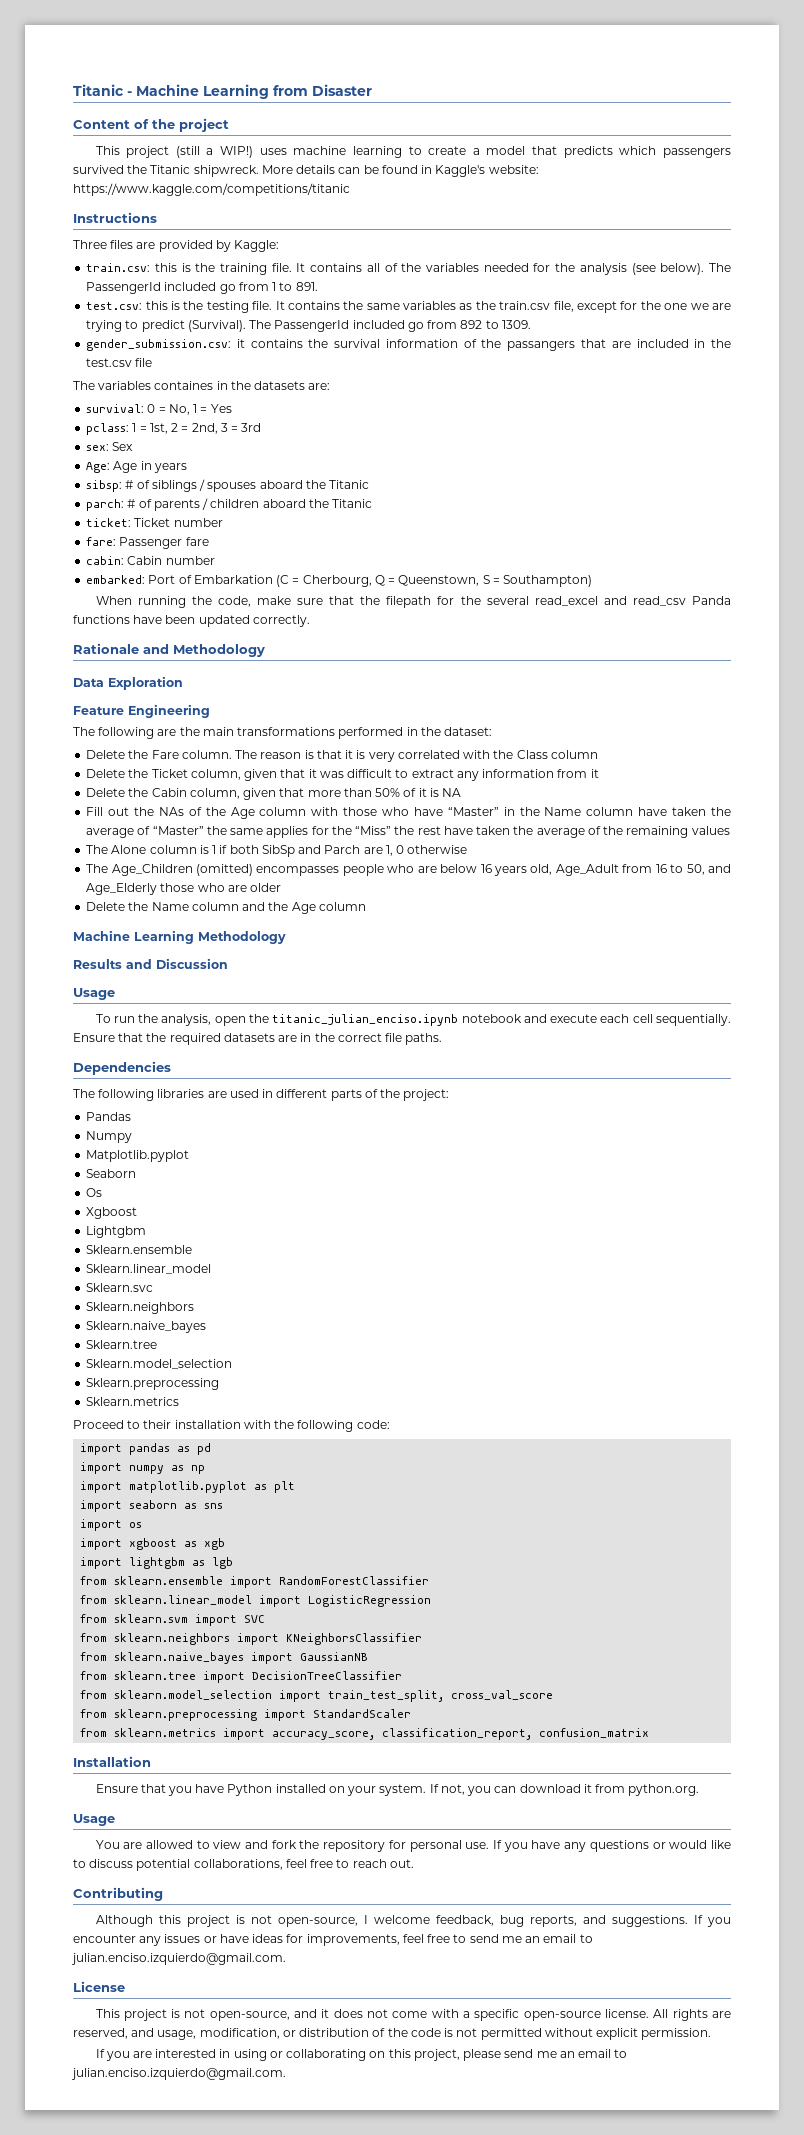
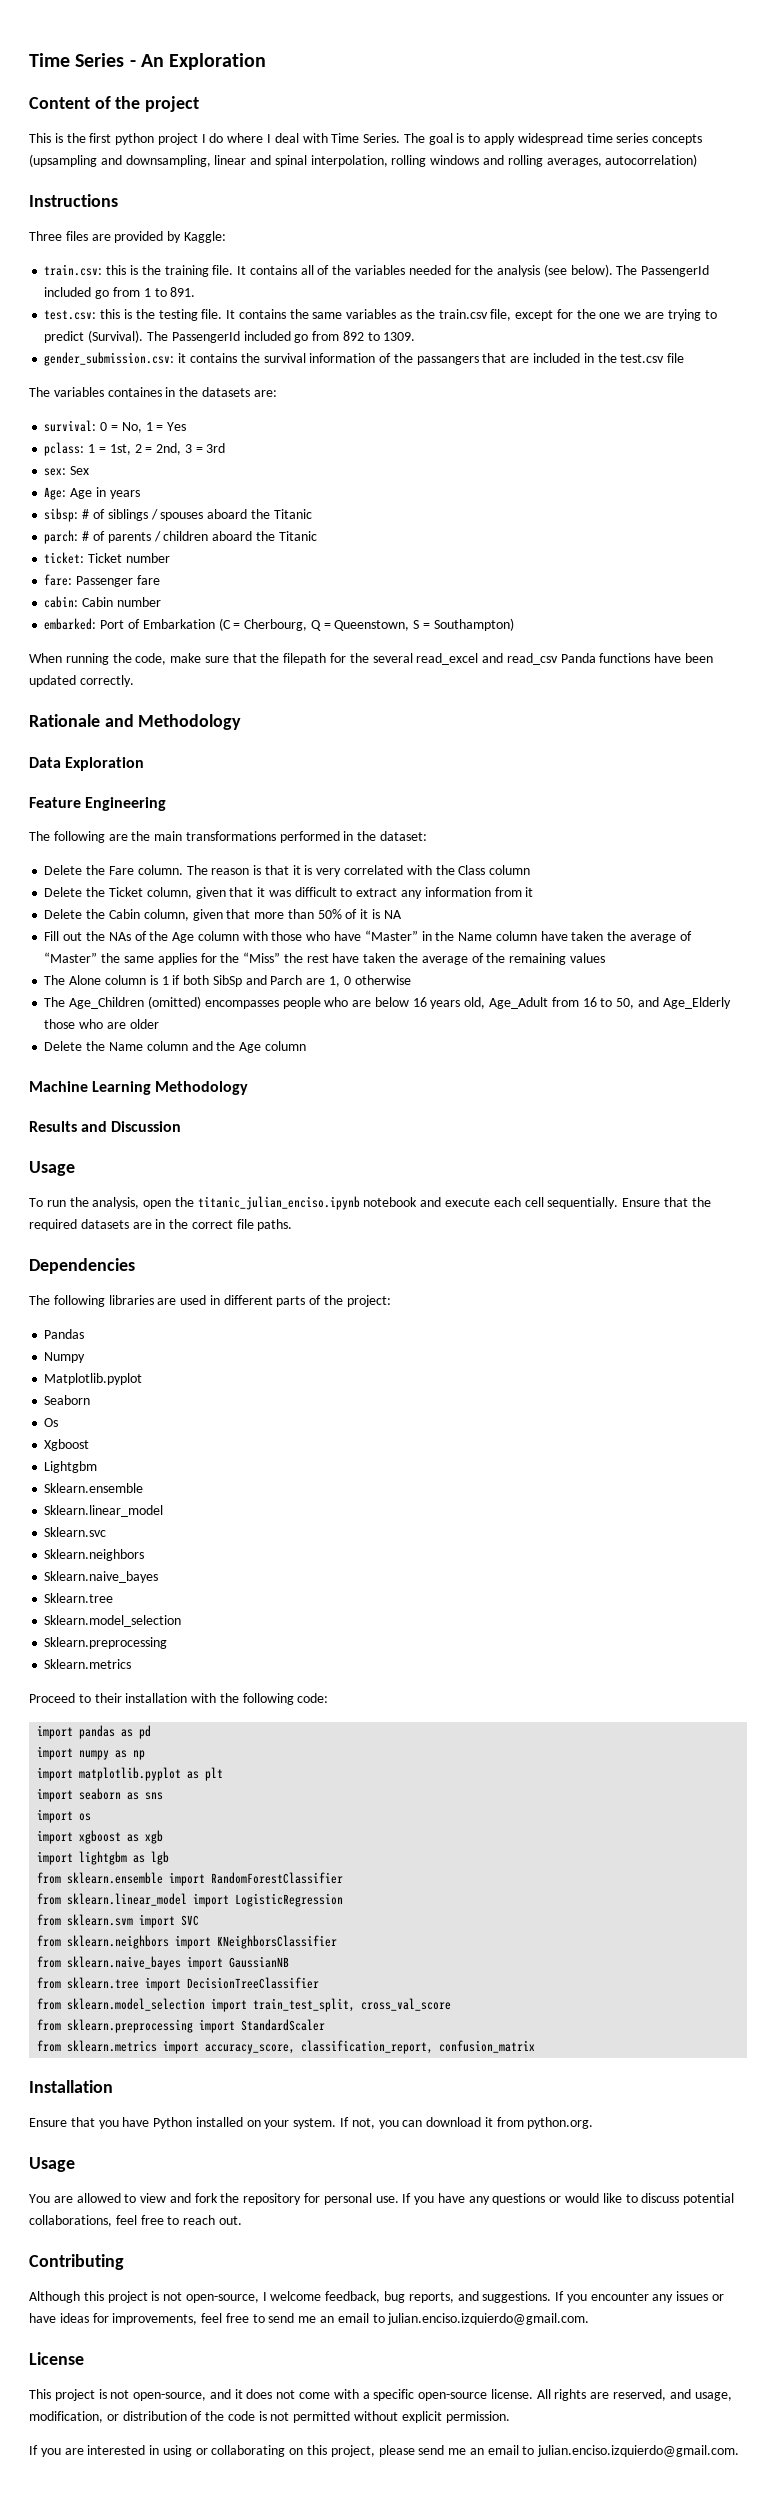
[73,84,372,99] Titanic - Machine Learning from Disaster -> [29,53,267,70] Time Series - An Exploration
[126,146,731,158] [73,165,539,177] [73,183,350,196] project (still a WIP!) uses machine learning to create a model that predicts which passengers survived the Titanic shipwreck. More details can be found in Kaggle's website: https://www.kaggle.com/competitions/titanic -> [54,133,703,145] [29,154,698,167] is the first python project I do where I deal with Time Series. The goal is to apply widespread time series concepts (upsampling and downsampling, linear and spinal interpolation, rolling windows and rolling averages, autocorrelation)

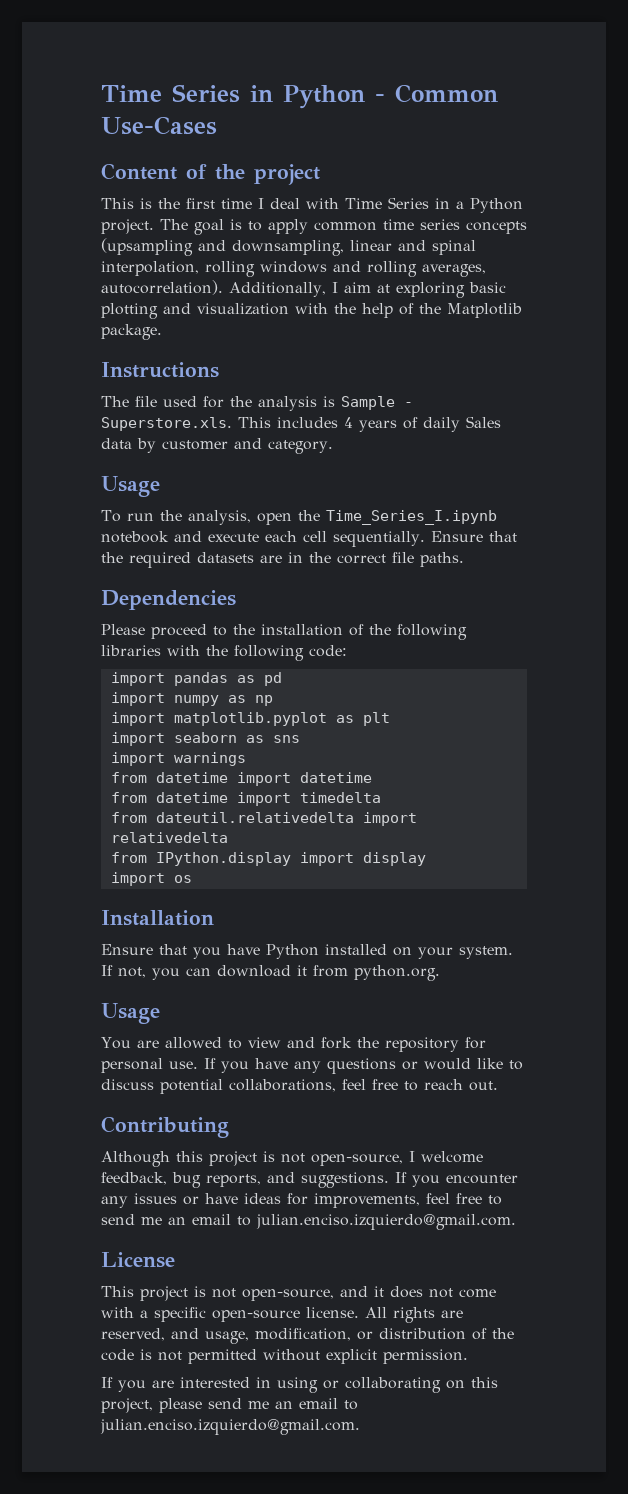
[29,53,267,70] Time Series - An Exploration -> [101,84,498,109] [101,116,217,135] Time Series in Python - Common Use-Cases
[115,133,401,145] python project I do where I deal with Time Series. -> [221,197,523,213] [101,219,154,234] time I deal with Time Series in a Python project.
[517,133,583,145] widespread -> [314,222,377,231] common
[605,154,698,167] [29,194,118,207] [29,231,226,243] [44,264,710,277] [44,287,196,299] [44,309,717,321] [44,330,416,343] [44,352,685,366] [29,387,277,397] [44,420,187,433] [44,442,226,456] [44,466,90,476] [44,487,140,500] [44,508,312,522] [44,530,317,544] [44,552,170,564] [44,574,160,587] [44,596,161,608] [44,618,514,631] [29,653,714,665] [29,675,134,687] [29,714,242,730] [29,757,145,771] [29,797,167,811] [29,831,428,843] [44,865,531,877] [44,887,534,899] [44,909,402,921] [44,930,692,943] [44,952,605,965] [44,975,411,987] [44,996,731,1009] [44,1019,159,1029] [44,1041,306,1053] [29,1081,249,1095] [29,1121,182,1132] autocorrelation) // Instructions // Three files are provided by Kaggle: // train.csv: this is the training file. It contains all of the variables needed for the analysis (see below). The PassengerId included go from 1 to 891. // test.csv: this is the testing file. It contains the same variables as the train.csv file, except for the one we are trying to predict (Survival). The PassengerId included go from 892 to 1309. // gender_submission.csv: it contains the survival information of the passangers that are included in the test.csv file // The variables containes in the datasets are: // survival: 0 = No, 1 = Yes // pclass: 1 = 1st, 2 = 2nd, 3 = 3rd // sex: Sex // Age: Age in years // sibsp: # of siblings / spouses aboard the Titanic // parch: # of parents / children aboard the Titanic // ticket: Ticket number // fare: Passenger fare // cabin: Cabin number // embarked: Port of Embarkation (C = Cherbourg, Q = Queenstown, S = Southampton) // When running the code, make sure that the filepath for the several read_excel and read_csv Panda functions have been updated correctly. // Rationale and Methodology // Data Exploration // Feature Engineering // The following are the main transformations performed in the dataset: // Delete the Fare column. The reason is that it is very correlated with the Class column // Delete the Ticket column, given that it was difficult to extract any information from it // Delete the Cabin column, given that more than 50% of it is NA // Fill out the NAs of the Age column with those who have “Master” in the Name column have taken the average of “Master” the same applies for the “Miss” the rest have taken the average of the remaining values // The Alone column is 1 if both SibSp and Parch are 1, 0 otherwise // The Age_Children (omitted) encompasses people who are below 16 years old, Age_Adult from 16 to 50, and Age_Elderly those who are older // Delete the Name column and the Age column // Machine Learning Methodology // Results and Discussion -> [101,280,506,298] [101,303,522,319] [101,324,162,340] [101,362,219,378] [101,396,413,411] [101,416,501,432] [101,438,333,454] autocorrelation). Additionally, I aim at exploring basic plotting and visualization with the help of the Matplotlib package. // Instructions // The file used for the analysis is Sample - Superstore.xls. This includes 4 years of daily Sales data by customer and category.
[197,1196,360,1210] titanic_julian_enciso.ipynb -> [325,510,497,525] Time_Series_I.ipynb
[29,1295,391,1307] [44,1329,85,1339] [44,1352,86,1363] [44,1373,143,1385] [44,1395,91,1405] [44,1418,59,1427] [44,1439,90,1451] [44,1461,98,1473] [44,1483,144,1493] [44,1505,164,1517] [44,1527,107,1537] [44,1549,145,1561] [44,1571,159,1583] [44,1593,114,1603] [44,1615,182,1627] [44,1637,168,1649] [44,1659,132,1669] [29,1693,188,1703] The following libraries are used in different parts of the project: // Pandas // Numpy // Matplotlib.pyplot // Seaborn // Os // Xgboost // Lightgbm // Sklearn.ensemble // Sklearn.linear_model // Sklearn.svc // Sklearn.neighbors // Sklearn.naive_bayes // Sklearn.tree // Sklearn.model_selection // Sklearn.preprocessing // Sklearn.metrics // Proceed to their installation -> [101,624,467,640] [101,645,161,656] Please proceed to the installation of the following libraries
[79,1813,92,1821] [37,1830,164,1844] [37,1851,170,1865] [37,1872,344,1886] [37,1893,344,1907] [37,1914,200,1928] [37,1935,338,1949] [37,1956,290,1970] [37,1977,320,1991] [37,1998,452,2012] [37,2019,326,2033] [37,2040,536,2054] os // import xgboost as xgb // import lightgbm as lgb // from sklearn.ensemble import RandomForestClassifier // from sklearn.linear_model import LogisticRegression // from sklearn.svm import SVC // from sklearn.neighbors import KNeighborsClassifier // from sklearn.naive_bayes import GaussianNB // from sklearn.tree import DecisionTreeClassifier // from sklearn.model_selection import train_test_split, cross_val_score // from sklearn.preprocessing import StandardScaler // from sklearn.metrics import accuracy_score, classification_report, confusion_matrix -> [173,752,246,766] [110,772,372,786] [110,792,381,806] [110,812,417,826] [110,832,228,843] [110,852,426,866] [110,872,192,886] warnings // from datetime import datetime // from datetime import timedelta // from dateutil.relativedelta import relativedelta // from IPython.display import display // import os

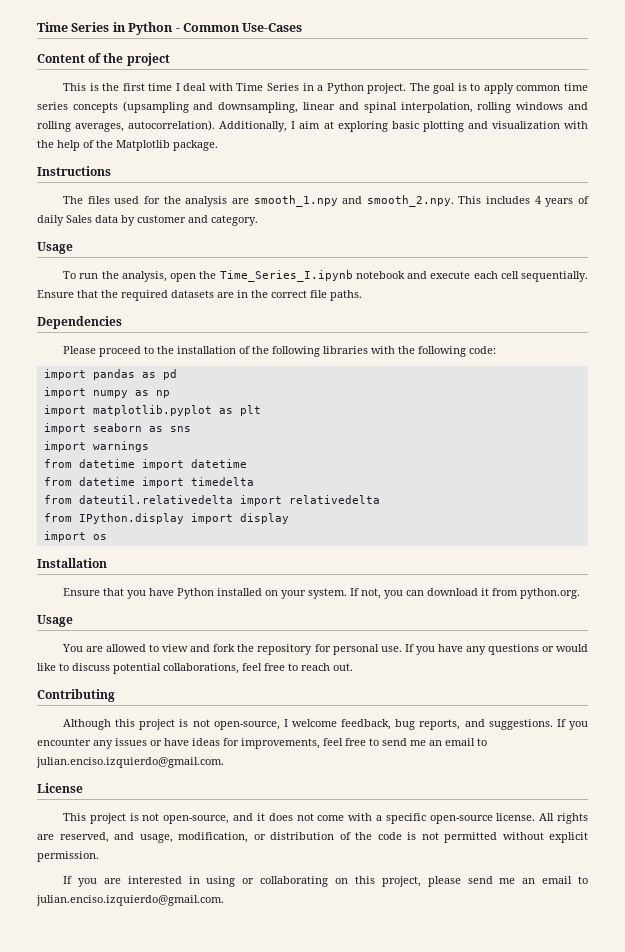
[135,396,157,407] file -> [87,196,110,204] files
[323,396,413,410] [101,417,232,431] is Sample - Superstore.xls. -> [231,195,454,207] are smooth_1.npy and smooth_2.npy.

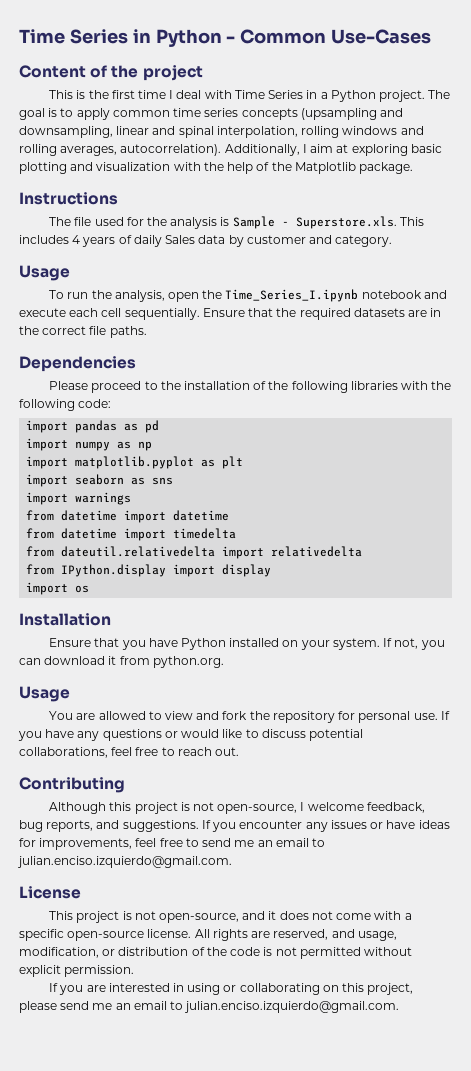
[87,196,110,204] files -> [74,217,92,226] file
[231,195,454,207] are smooth_1.npy and smooth_2.npy. -> [220,216,397,229] is Sample - Superstore.xls.

